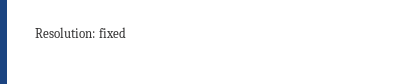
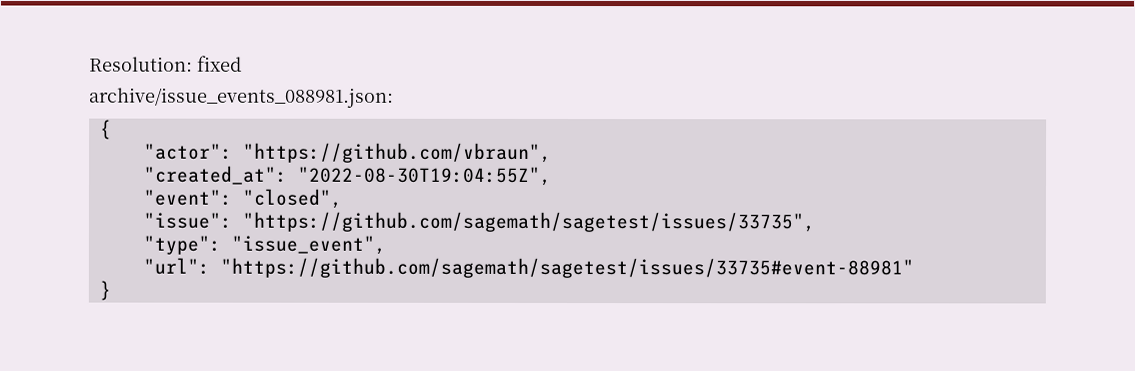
(126, 32) none -> [89,87,394,108] [99,119,112,140] [143,142,552,163] [143,165,552,186] [142,188,342,209] [142,211,815,233] [142,235,386,255] [142,257,914,279] [98,280,111,301] // archive/issue_events_088981.json: // { // "actor": "https://github.com/vbraun", // "created_at": "2022-08-30T19:04:55Z", // "event": "closed", // "issue": "https://github.com/sagemath/sagetest/issues/33735", // "type": "issue_event", // "url": "https://github.com/sagemath/sagetest/issues/33735#event-88981" // }

